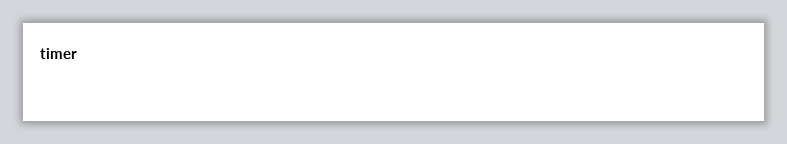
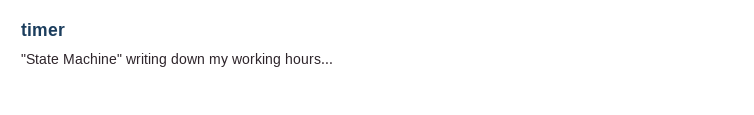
(77, 53) none -> [21,53,333,67] // "State Machine" writing down my working hours...

